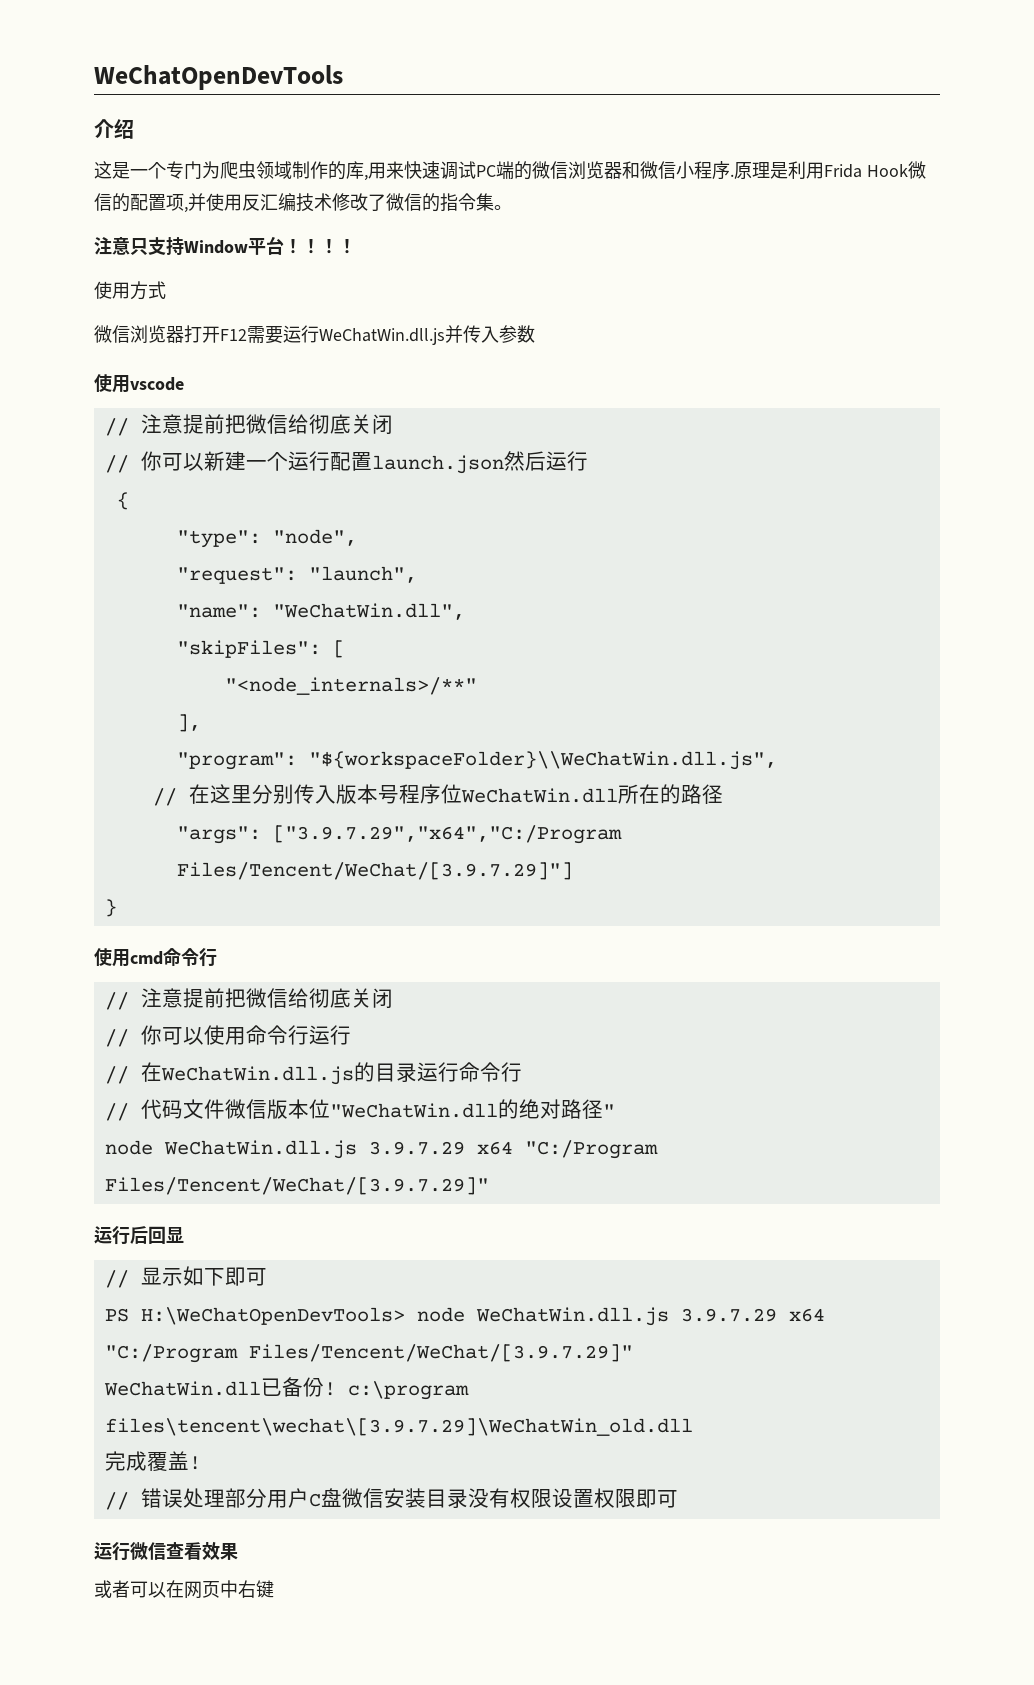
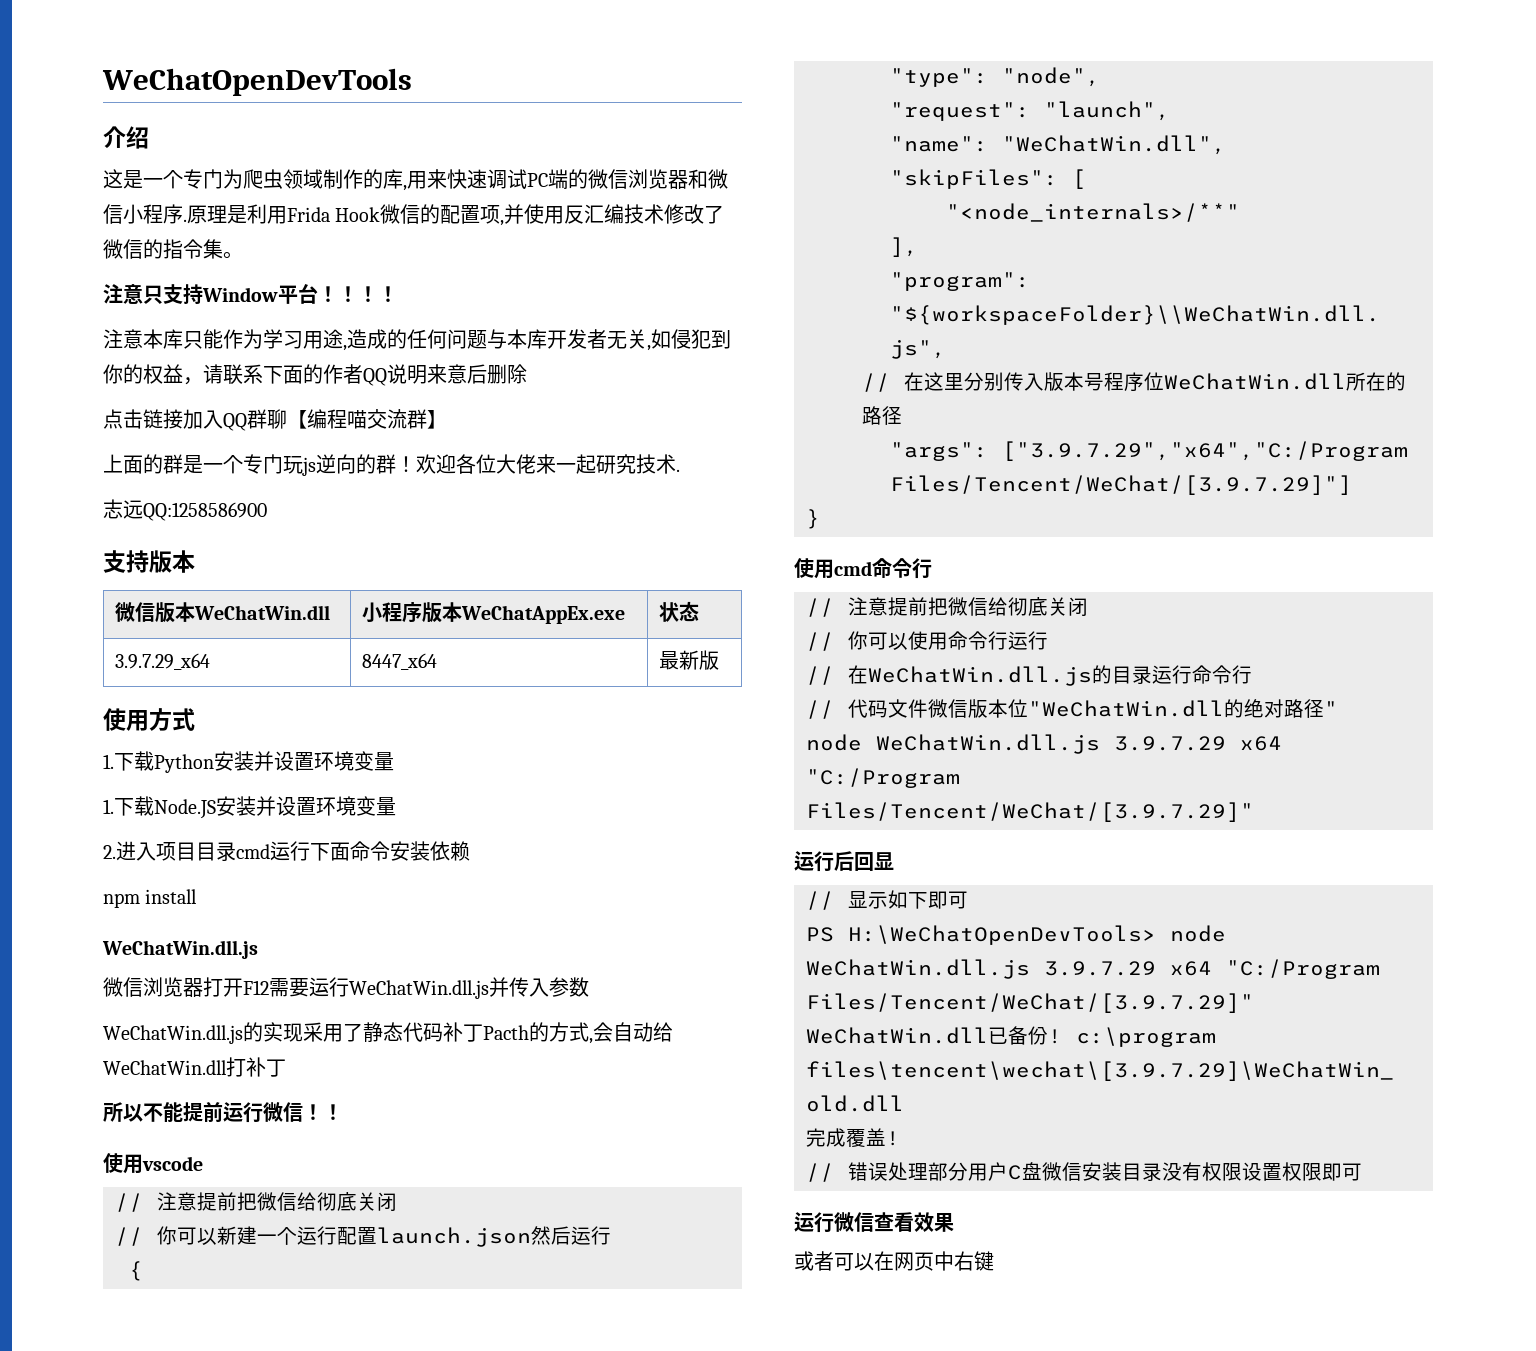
[94,281,166,300] 使用方式 -> [103,329,731,351] [103,364,527,386] [103,409,447,431] [103,454,680,476] [103,499,267,521] [103,550,195,573] [114,602,330,623] [361,602,625,624] [658,601,699,622] [114,653,210,670] [361,653,437,670] [658,650,719,670] [103,708,195,731] [103,751,394,773] [103,796,396,819] [103,841,470,861] [103,889,198,908] [102,940,258,959] 注意本库只能作为学习用途,造成的任何问题与本库开发者无关,如侵犯到你的权益，请联系下面的作者QQ说明来意后删除 // 点击链接加入QQ群聊【编程喵交流群】 // 上面的群是一个专门玩js逆向的群！欢迎各位大佬来一起研究技术. // 志远QQ:1258586900 // 支持版本 // 微信版本WeChatWin.dll | 小程序版本WeChatAppEx.exe | 状态 // 3.9.7.29_x64 | 8447_x64 | 最新版 // 使用方式 // 1.下载Python安装并设置环境变量 // 1.下载Node.JS安装并设置环境变量 // 2.进入项目目录cmd运行下面命令安装依赖 // npm install // WeChatWin.dll.js
(535, 334) none -> [103,1022,673,1044] [103,1057,286,1077] [103,1102,343,1123] // WeChatWin.dll.js的实现采用了静态代码补丁Pacth的方式,会自动给WeChatWin.dll打补丁 // 所以不能提前运行微信！！

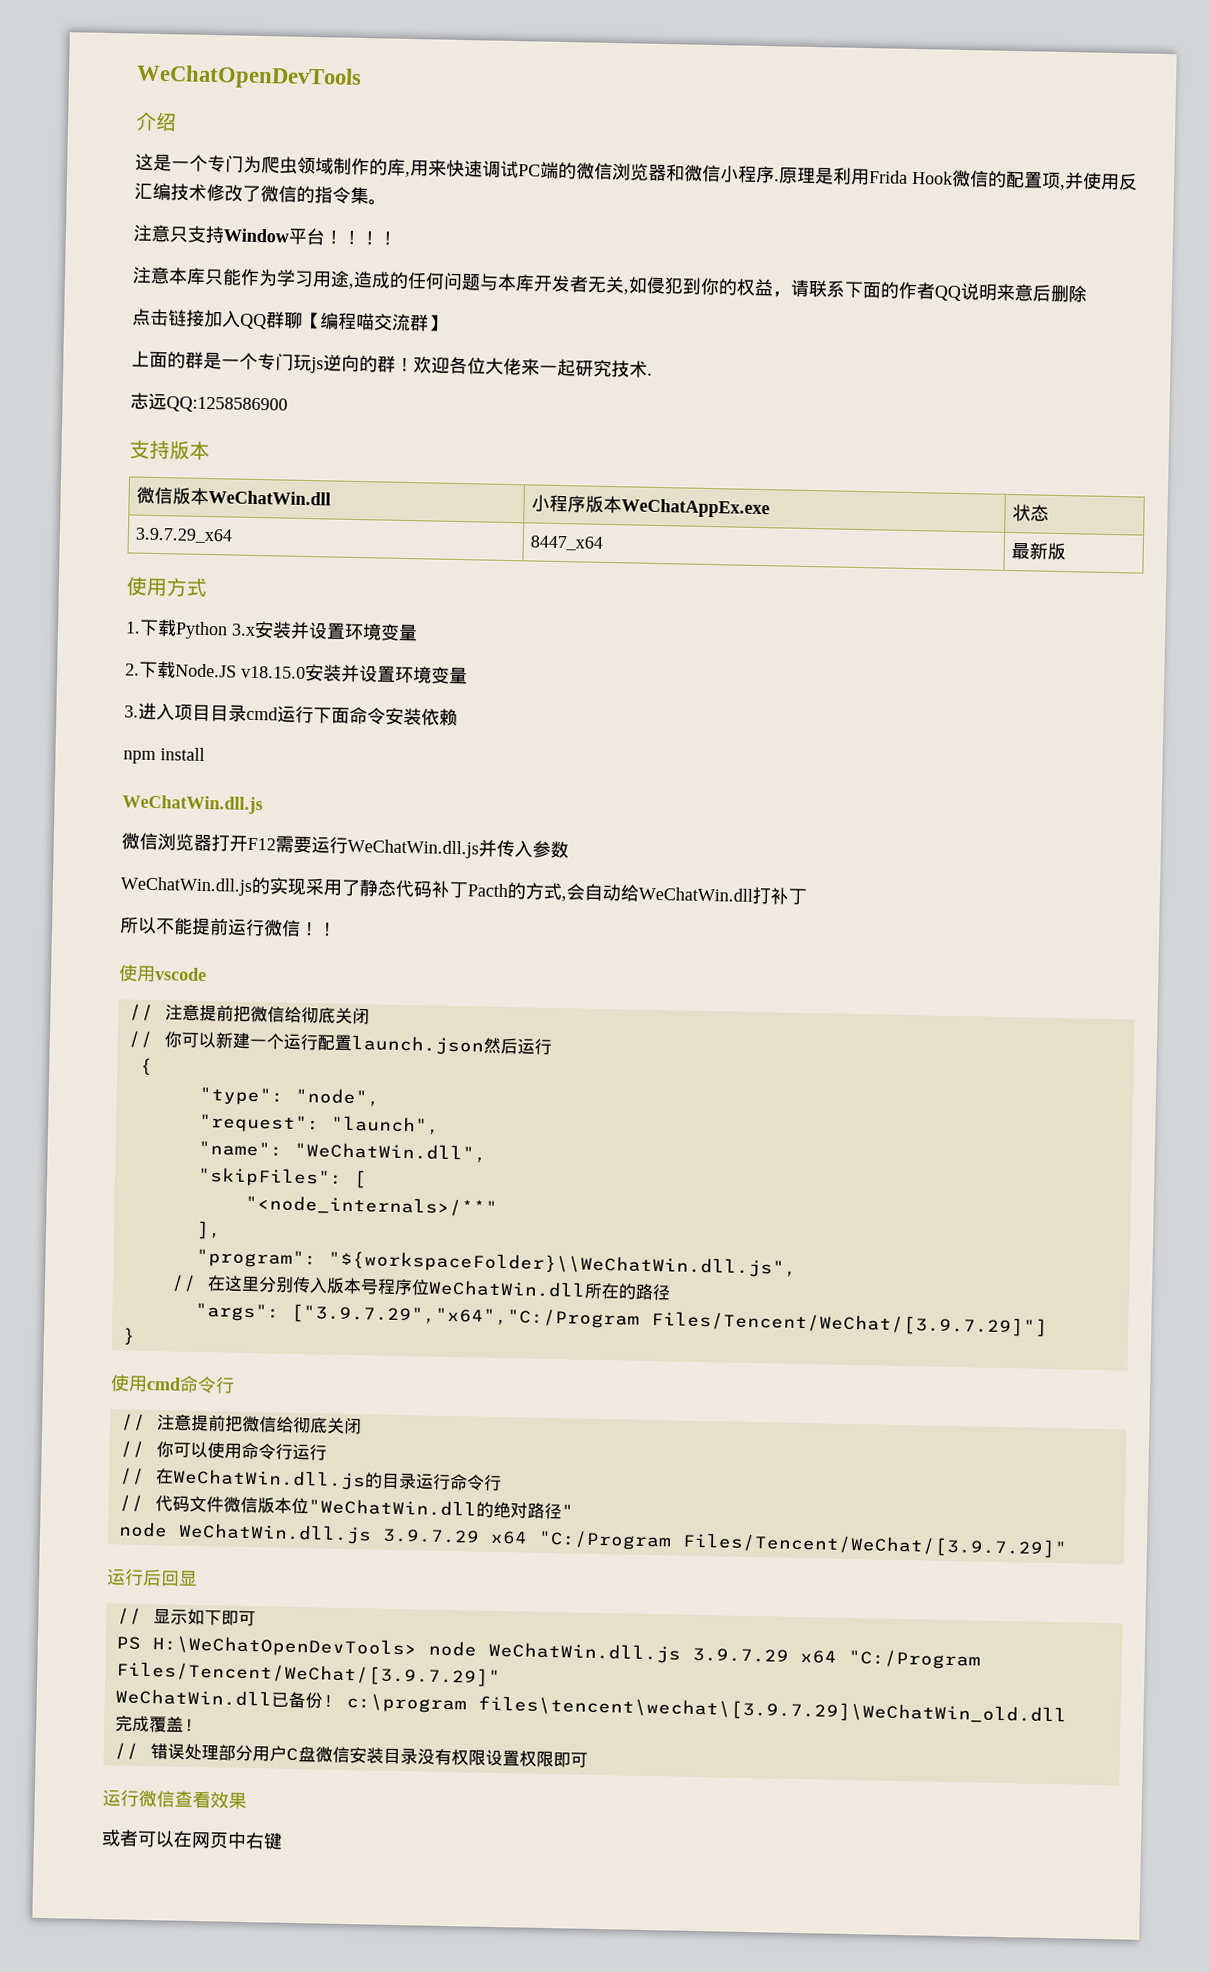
[214,751,394,771] [103,796,216,819] 安装并设置环境变量 // 1.下载Node.JS -> [231,623,256,636] 3.x
(116, 852) none -> [139,661,468,685] [124,705,139,718] 下载Node.JS v18.15.0安装并设置环境变量 // 3.

